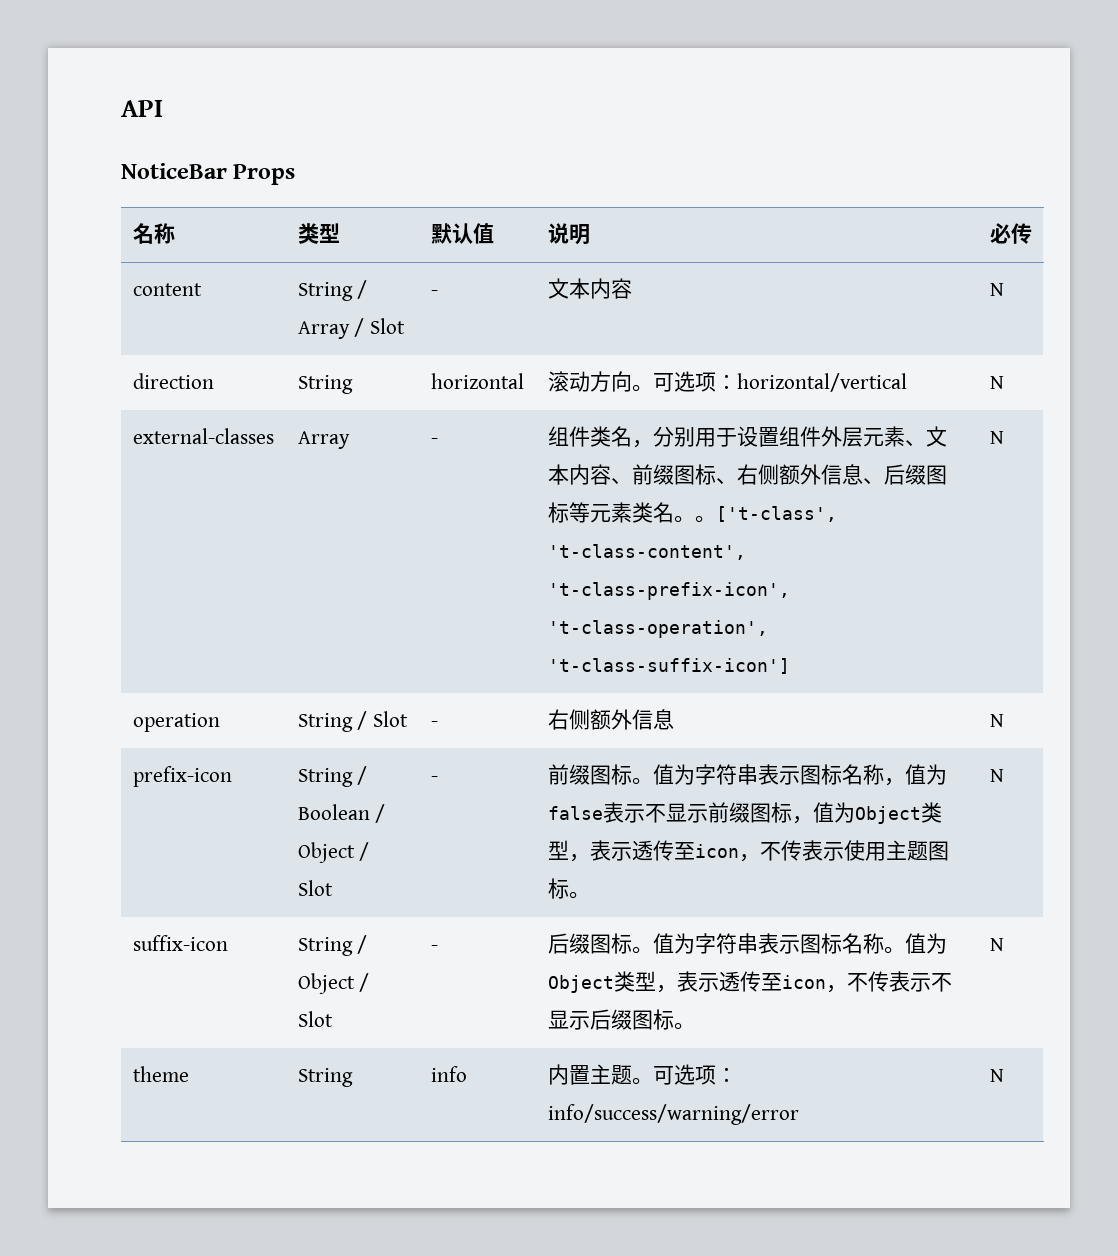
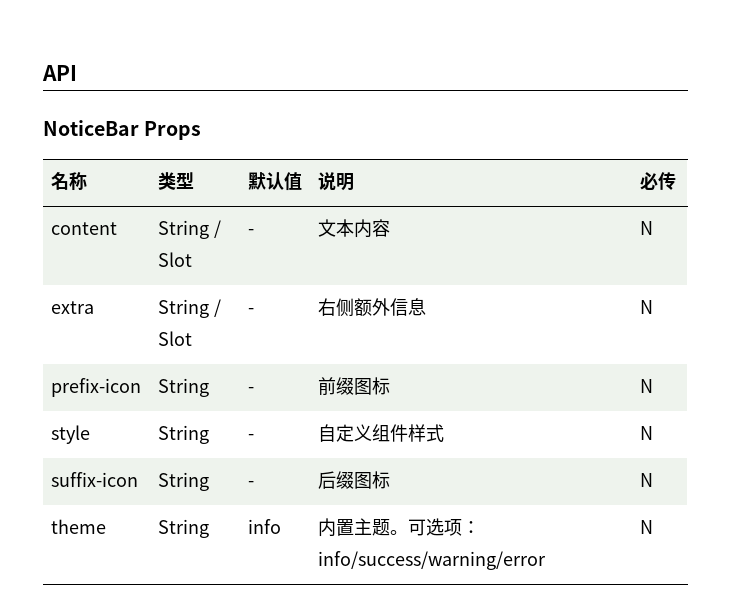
[297,318,365,339] Array / -> (222, 229) none
[132,373,214,389] [297,375,353,394] [430,373,524,389] [547,371,907,392] [989,376,1004,389] [132,428,274,444] [297,431,350,449] [430,438,438,444] [547,426,947,448] [547,464,947,485] [547,502,837,523] [547,544,746,560] [547,582,790,600] [547,620,768,638] [547,658,790,674] [989,431,1004,444] [132,713,220,732] direction | String | horizontal | 滚动方向。可选项：horizontal/vertical | N // external-classes | Array | - | 组件类名，分别用于设置组件外层元素、文本内容、前缀图标、右侧额外信息、后缀图标等元素类名。。['t-class', 't-class-content', 't-class-prefix-icon', 't-class-operation', 't-class-suffix-icon'] | N // operation -> [51,301,95,314] extra
[357,766,368,785] [297,804,386,823] [297,842,370,863] [297,880,333,896] [430,776,438,782] [547,764,947,786] [547,802,942,824] [547,840,949,862] [547,878,590,899] / Boolean / Object / Slot | - | 前缀图标。值为字符串表示图标名称，值为false表示不显示前缀图标，值为Object类型，表示透传至icon，不传表示使用主题图标。 -> [248,387,255,393] [318,377,391,395] [640,379,654,393] [51,425,91,444] [158,425,210,444] [248,434,255,440] [318,424,445,442] | - | 前缀图标 | N // style | String | - | 自定义组件样式
[357,935,368,954] [297,973,370,994] [297,1011,333,1027] / Object / Slot -> (210, 481) none
[631,933,947,954] [547,971,952,993] [547,1009,695,1030] 。值为字符串表示图标名称。值为Object类型，表示透传至icon，不传表示不显示后缀图标。 -> (391, 480) none

